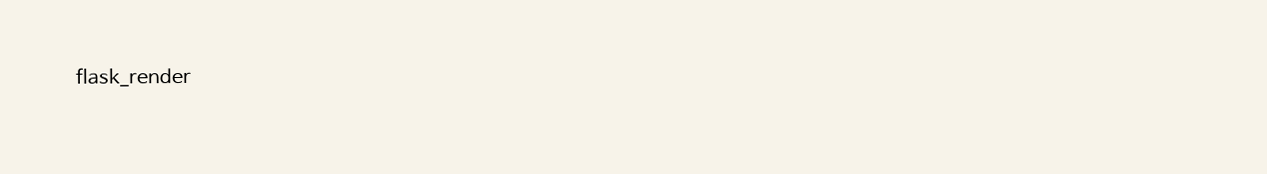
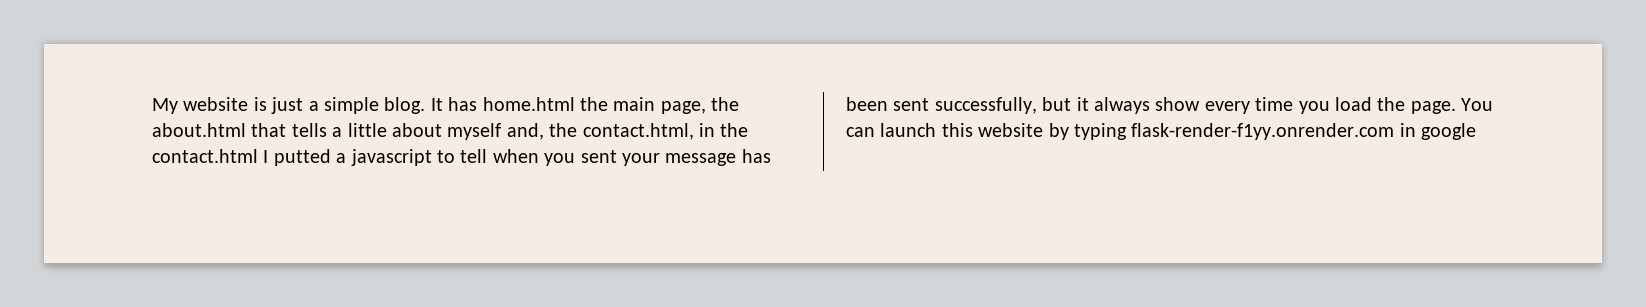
[75,66,191,87] flask_render -> [152,97,740,114] [152,123,749,140] [152,149,771,166] [846,97,1494,114] [846,123,1477,140] My website is just a simple blog. It has home.html the main page, the about.html that tells a little about myself and, the contact.html, in the contact.html I putted a javascript to tell when you sent your message has been sent successfully, but it always show every time you load the page. You can launch this website by typing flask-render-f1yy.onrender.com in google

